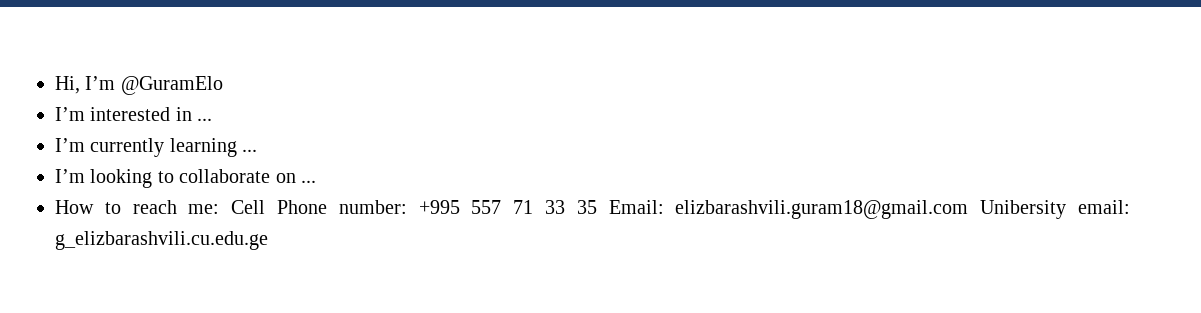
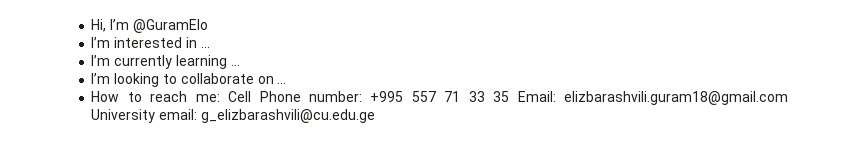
[980,200,1130,219] [55,231,268,250] Unibersity email: g_elizbarashvili.cu.edu.ge -> [91,109,375,123] University email: g_elizbarashvili@cu.edu.ge

